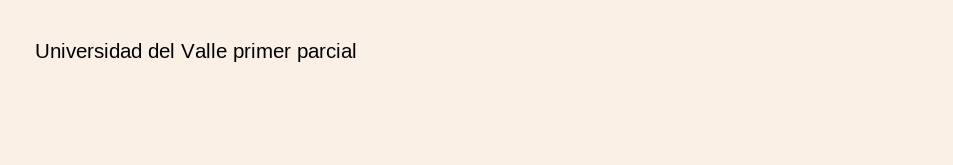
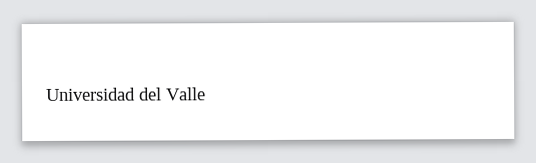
[233,43,357,62] primer parcial -> (206, 94) none

